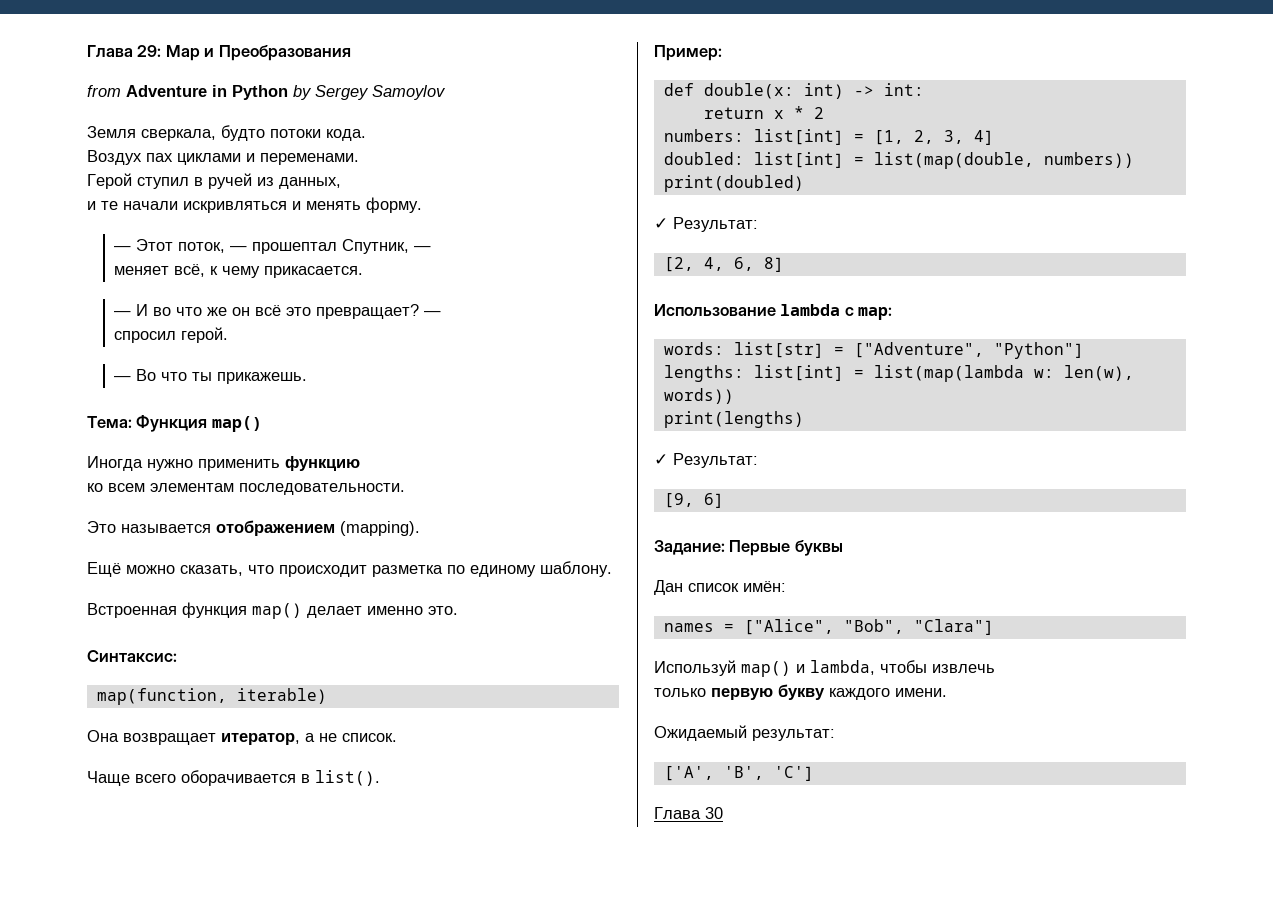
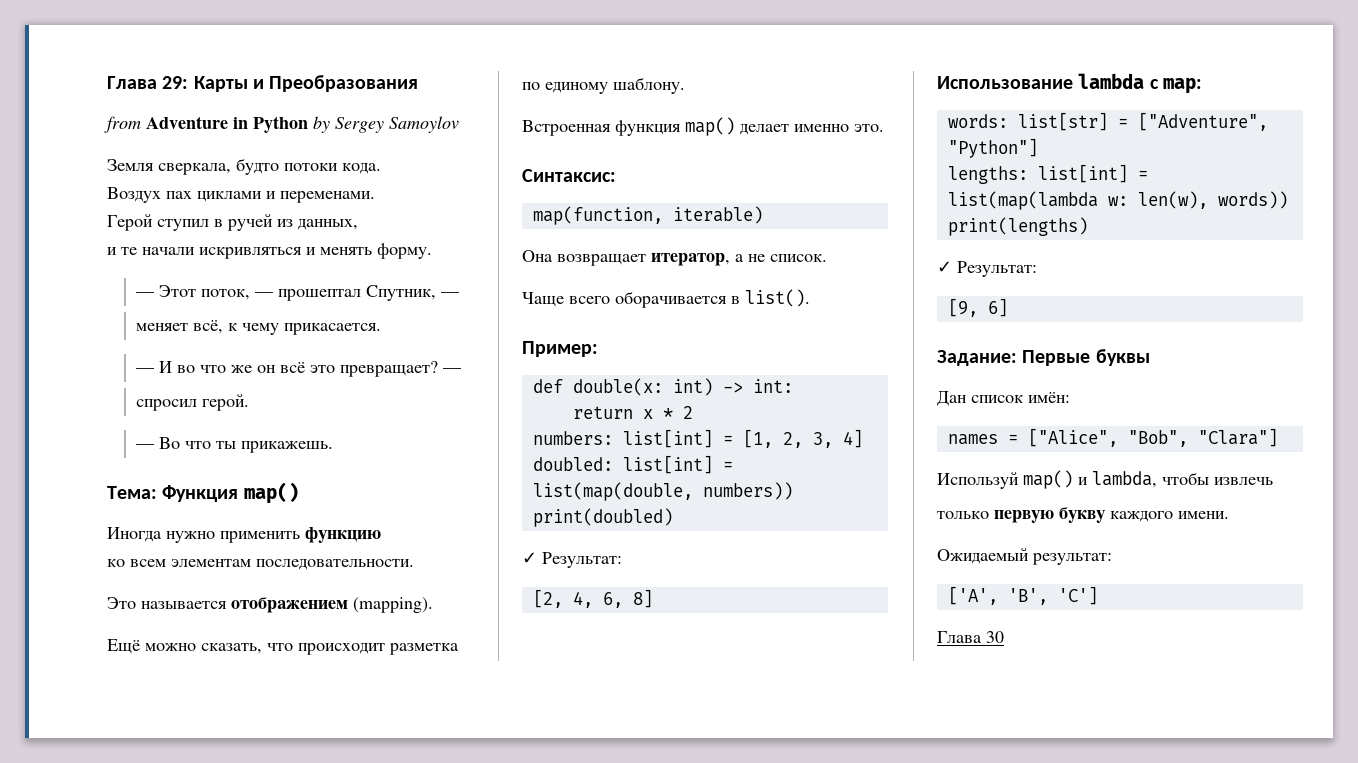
[165,45,200,61] Map -> [193,76,248,92] Карты

